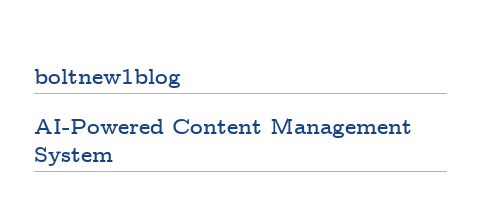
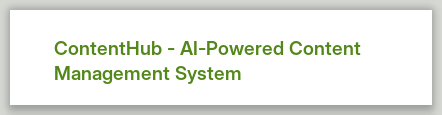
[34,69,181,88] boltnew1blog // -> [54,41,176,55] ContentHub -

